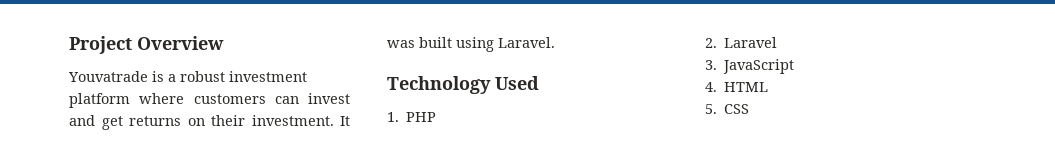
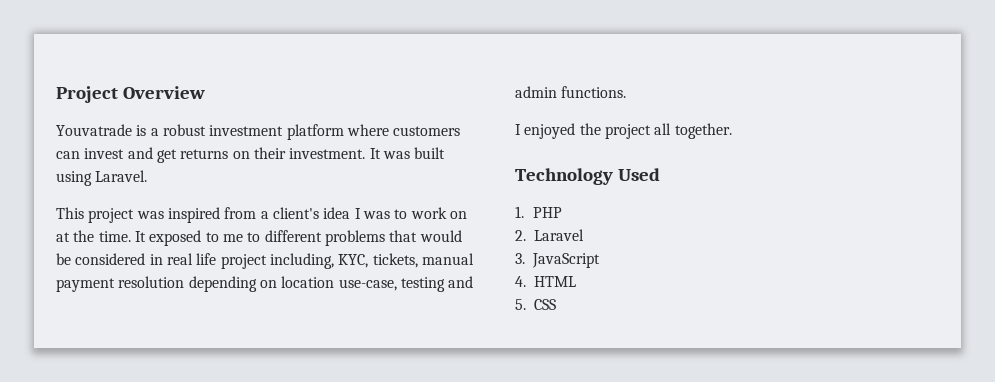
(555, 42) none -> [56,207,467,223] [56,230,462,246] [56,253,474,269] [56,276,474,292] [515,86,627,98] [515,123,732,139] // This project was inspired from a client's idea I was to work on at the time. It exposed to me to different problems that would be considered in real life project including, KYC, tickets, manual payment resolution depending on location use-case, testing and admin functions. // I enjoyed the project all together.

